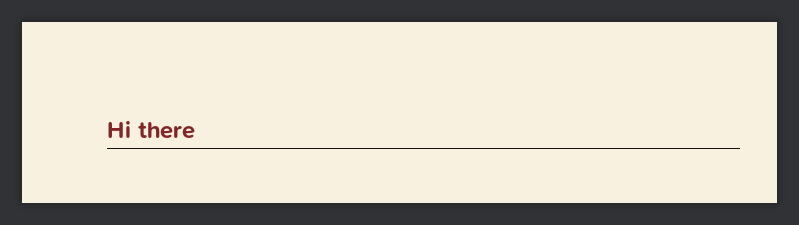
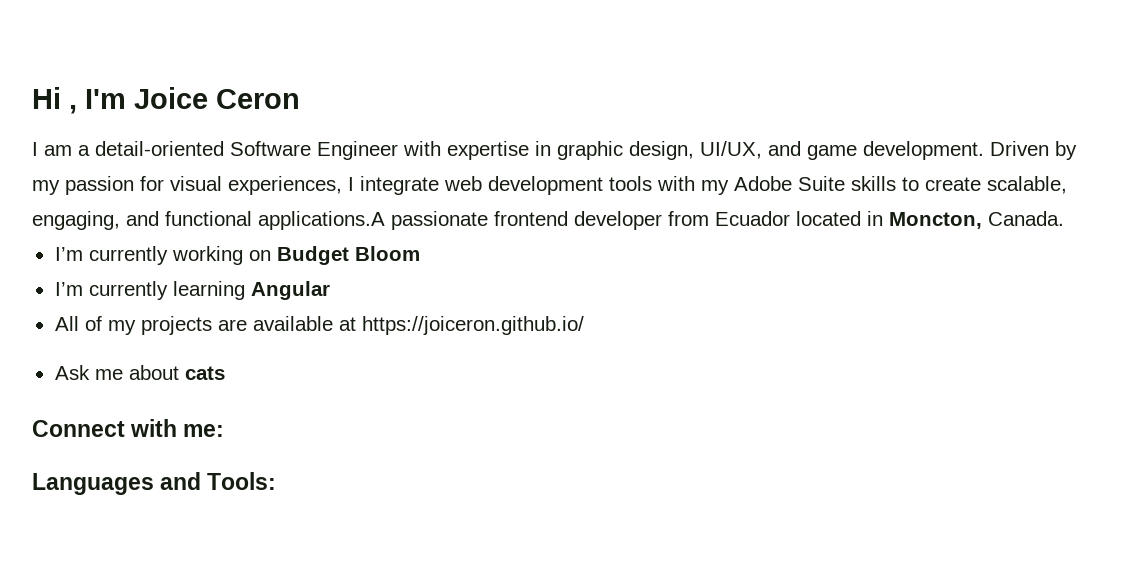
[138,122,195,139] there -> [69,87,300,114] [32,141,1077,160] [32,176,1067,195] [32,211,1064,230] [54,246,420,265] [54,281,330,300] [54,316,584,335] [54,365,225,380] [32,419,225,437] [32,472,277,495] , I'm Joice Ceron // I am a detail-oriented Software Engineer with expertise in graphic design, UI/UX, and game development. Driven by my passion for visual experiences, I integrate web development tools with my Adobe Suite skills to create scalable, engaging, and functional applications.A passionate frontend developer from Ecuador located in Moncton, Canada. // I’m currently working on Budget Bloom // I’m currently learning Angular // All of my projects are available at https://joiceron.github.io/ // Ask me about cats // Connect with me: // Languages and Tools:

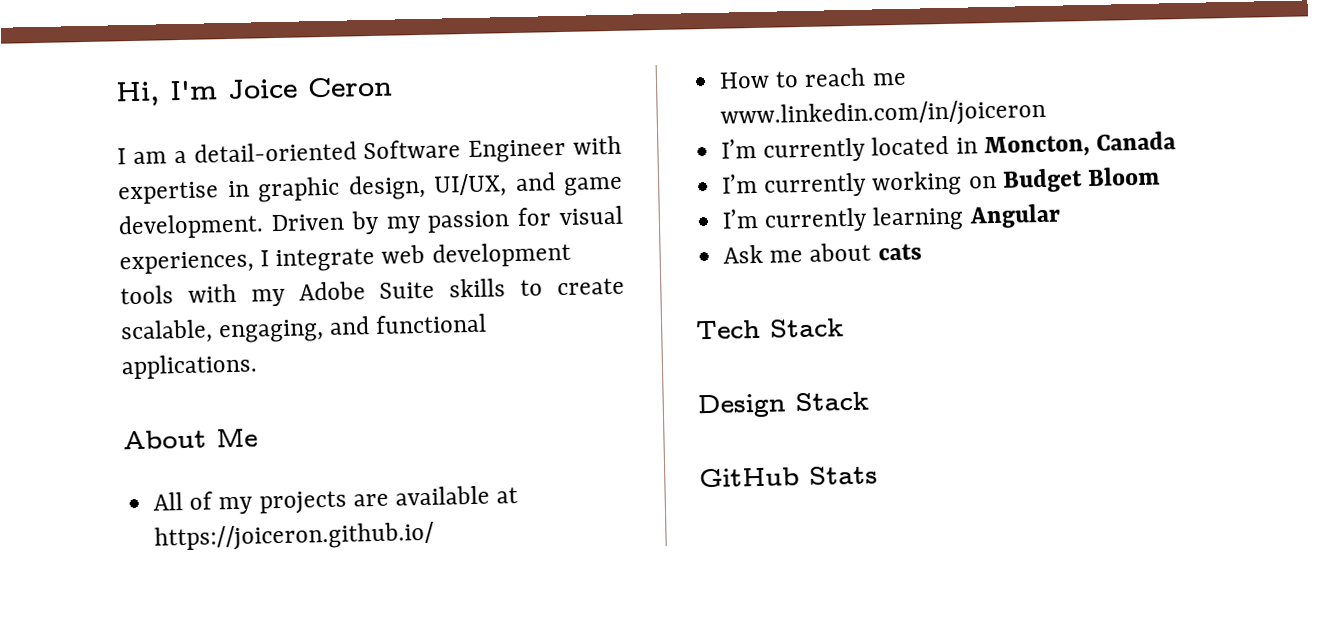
[32,87,77,114] Hi , -> [115,81,160,107] Hi,
[258,211,790,230] applications.A passionate frontend developer from Ecuador -> [121,353,258,380] [123,427,258,450] [153,485,519,515] [154,521,435,552] [719,67,907,89] [720,98,1047,130] [721,137,867,163] applications. // About Me // All of my projects are available at https://joiceron.github.io/ // How to reach me www.linkedin.com/in/joiceron // I’m currently
[988,211,1064,226] Canada. -> [1095,131,1176,151] Canada
[54,316,584,335] [54,365,225,380] [32,419,225,437] [32,472,277,495] All of my projects are available at https://joiceron.github.io/ // Ask me about cats // Connect with me: // Languages and Tools: -> [723,242,922,264] [696,318,844,340] [697,391,869,419] [699,465,878,488] Ask me about cats // Tech Stack // Design Stack // GitHub Stats

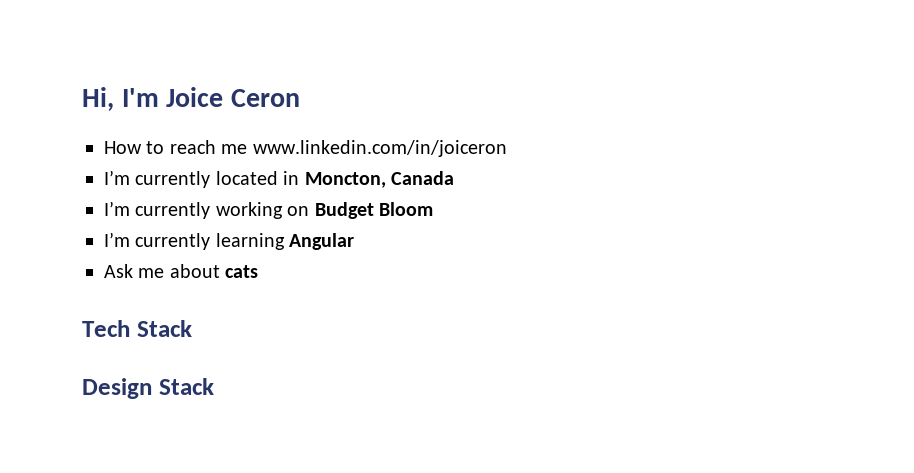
[117,135,622,165] [117,172,623,205] [118,205,623,240] [119,241,571,275] [120,277,625,307] [120,313,488,345] [121,353,258,380] [123,427,258,450] [153,485,519,515] [154,521,435,552] // I am a detail-oriented Software Engineer with expertise in graphic design, UI/UX, and game development. Driven by my passion for visual experiences, I integrate web development tools with my Adobe Suite skills to create scalable, engaging, and functional applications. // About Me // All of my projects are available at https://joiceron.github.io/ -> (300, 98) none
[699,465,878,488] // GitHub Stats -> (214, 386) none

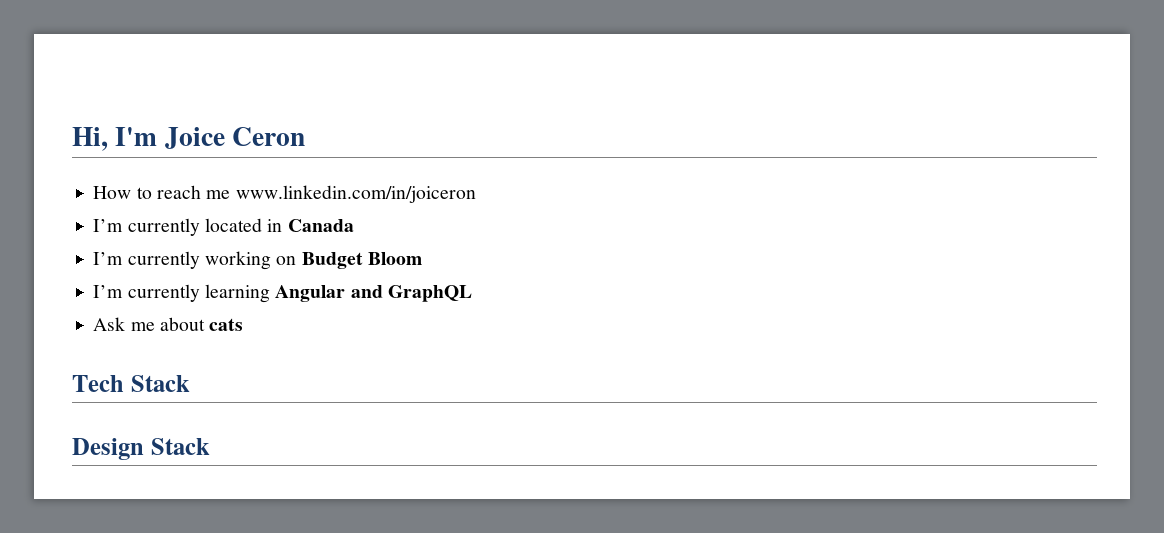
[304,172,386,188] Moncton, -> (283, 225) none
(355, 241) none -> [350,285,472,302] and GraphQL

